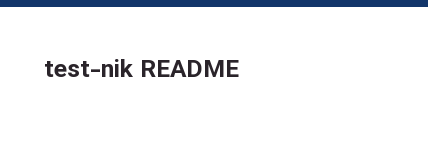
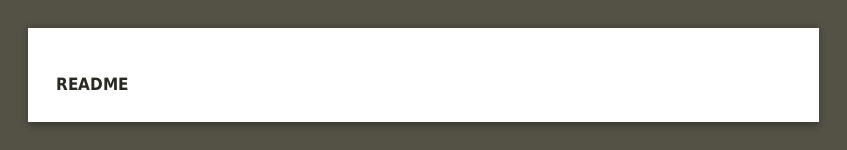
[44,59,134,77] test-nik -> (56, 83) none

